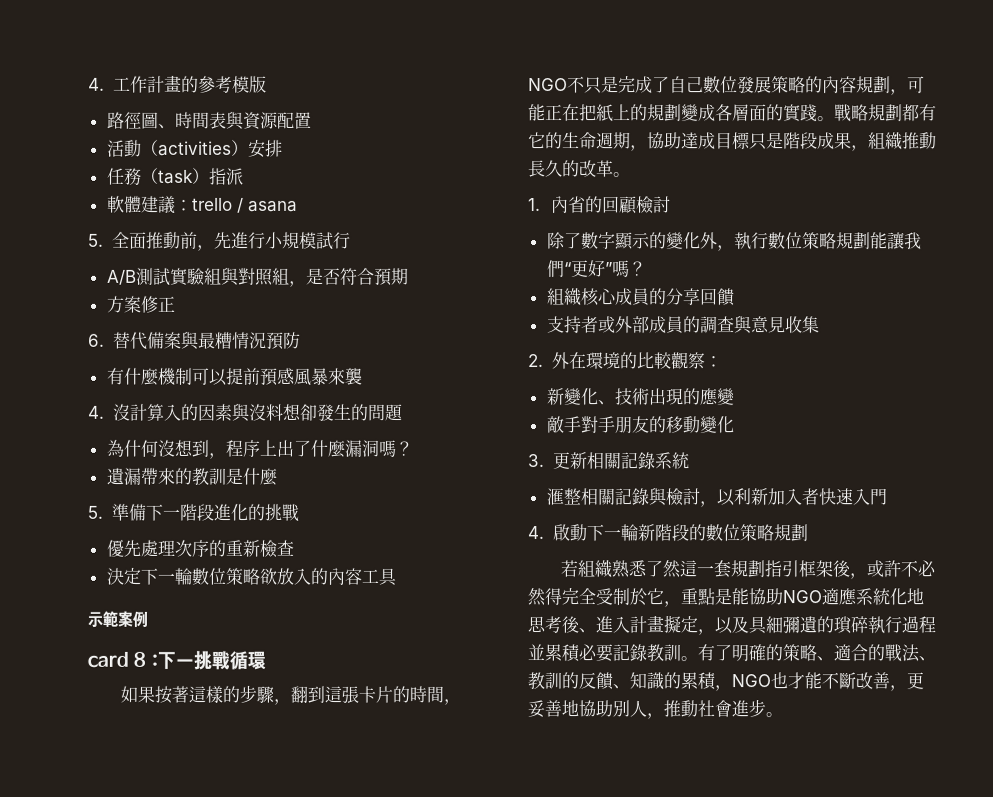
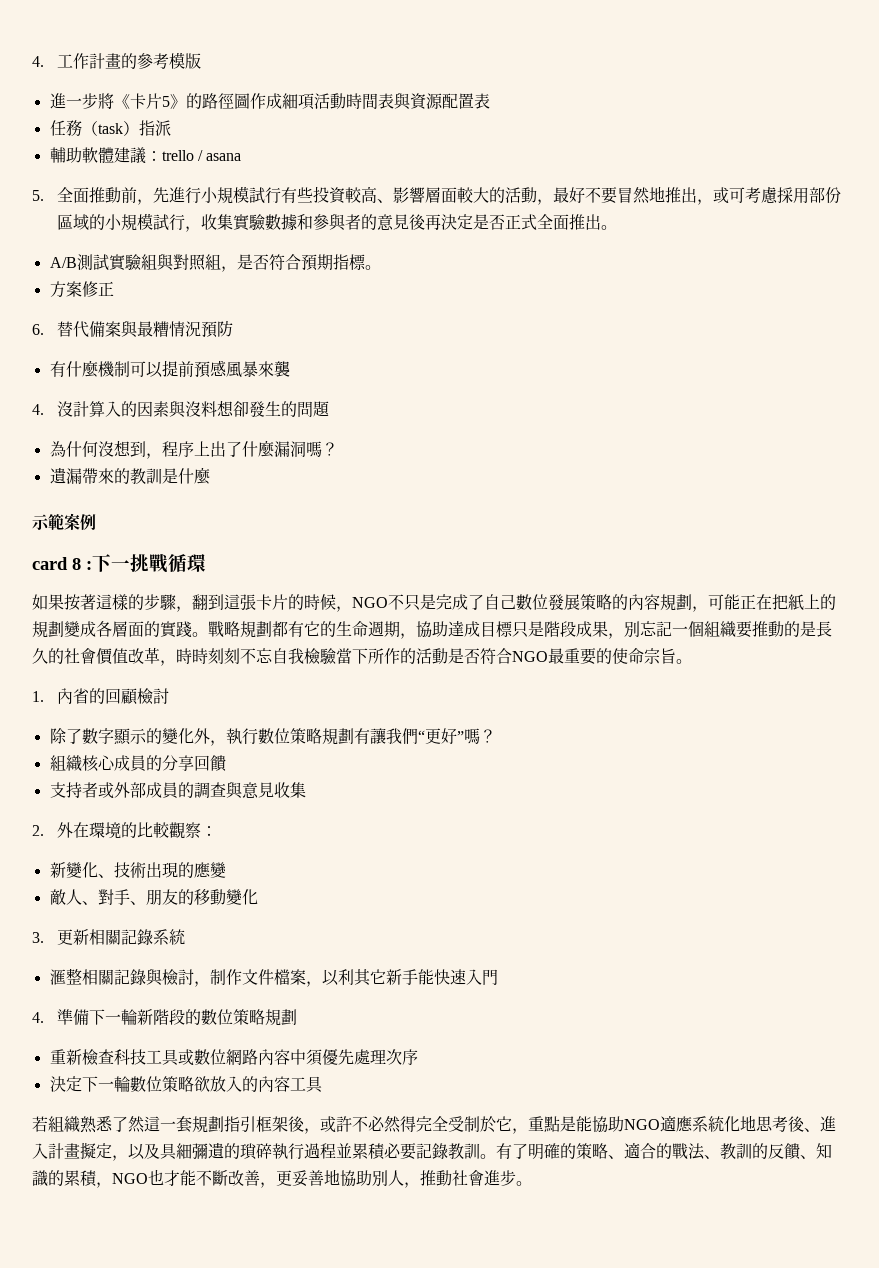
[106,111,176,129] 路徑圖、 -> [49,93,346,110] 進一步將《卡片5》的路徑圖作成細項活動
[106,139,283,158] // 活動（activities）安排 -> [473,93,490,109] 表
(244, 176) none -> [49,147,82,163] 輔助
(351, 240) none -> [280,186,841,205] [56,213,617,232] 有些投資較高、影響層面較大的活動，最好不要冒然地推出，或可考慮採用部份區域的小規模試行，收集實驗數據和參與者的意見後再決定是否正式全面推出。
(409, 276) none -> [332,254,381,270] 指標。
[87,503,299,522] [105,539,294,558] [105,567,397,586] // 5.準備下一階段進化的挑戰 // 優先處理次序的重新檢查 // 決定下一輪數位策略欲放入的內容工具 -> (210, 476) none
[425,685,444,703] 間 -> [320,594,336,610] 候
[868,132,937,150] [528,160,614,178] 組織推動長久的改革 -> [624,621,832,638] [32,647,676,666] 別忘記一個組織要推動的是長久的社會價值改革，時時刻刻不忘自我檢驗當下所作的活動是否符合NGO最重要的使命宗旨
[869,232,888,250] 能 -> [353,728,370,744] 有
[562,416,615,434] 手對手 -> [65,889,146,905] 人、對手、
[715,488,819,507] 以利新加入者 -> [209,969,434,987] 制作文件檔案，以利其它新手能
[551,524,587,542] 啟動 -> [56,1009,89,1025] 準備
(808, 533) none -> [49,1049,418,1066] [49,1076,323,1093] // 重新檢查科技工具或數位網路內容中須優先處理次序 // 決定下一輪數位策略欲放入的內容工具

